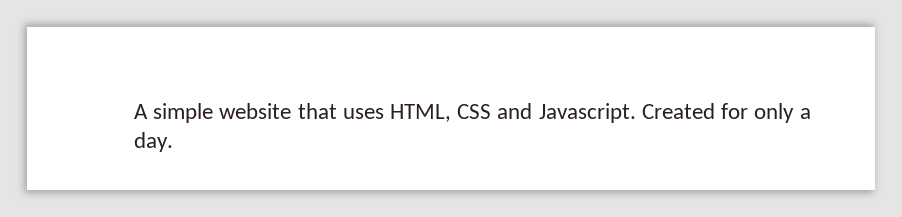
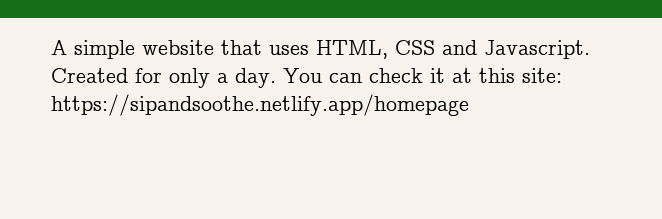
(173, 142) none -> [283,68,562,83] [51,94,469,116] You can check it at this site: https://sipandsoothe.netlify.app/homepage

